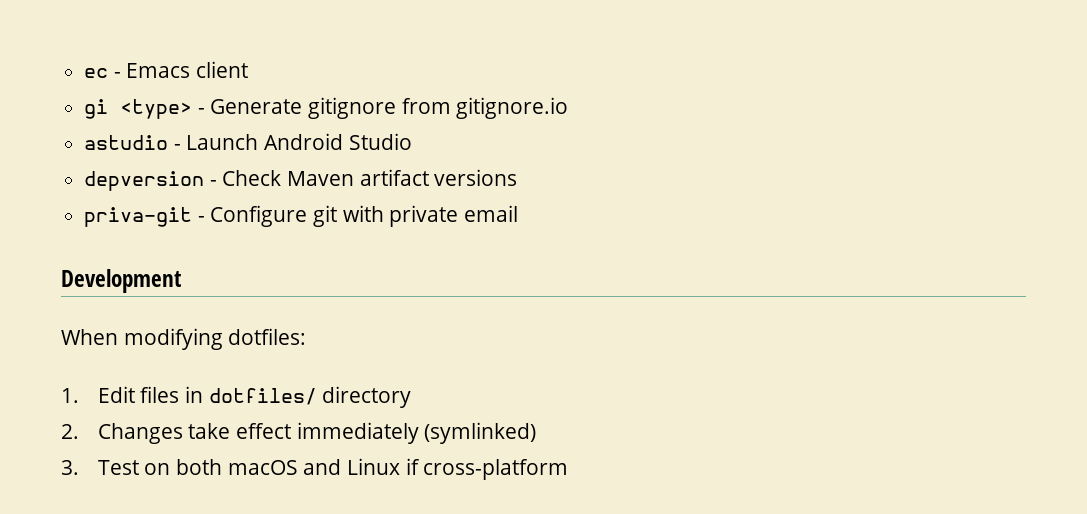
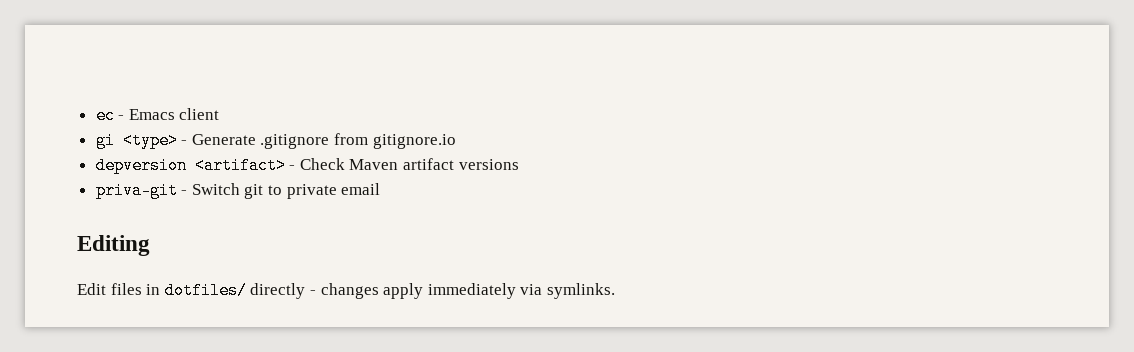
[308,97,397,119] gitignore -> [260,134,330,149] .gitignore
[84,133,412,150] // astudio - Launch Android Studio -> (456, 141) none
(205, 181) none -> [194,157,286,174] <artifact>
[210,205,384,227] Configure git with -> [191,183,283,199] Switch git to
[61,269,181,293] [61,328,307,350] [61,386,412,408] [61,422,537,444] [61,458,569,480] Development // When modifying dotfiles: // 1. Edit files in dotfiles/ directory // 2. Changes take effect immediately (symlinked) // 3. Test on both macOS and Linux if cross-platform -> [77,235,150,256] [77,282,615,299] Editing // Edit files in dotfiles/ directly - changes apply immediately via symlinks.

